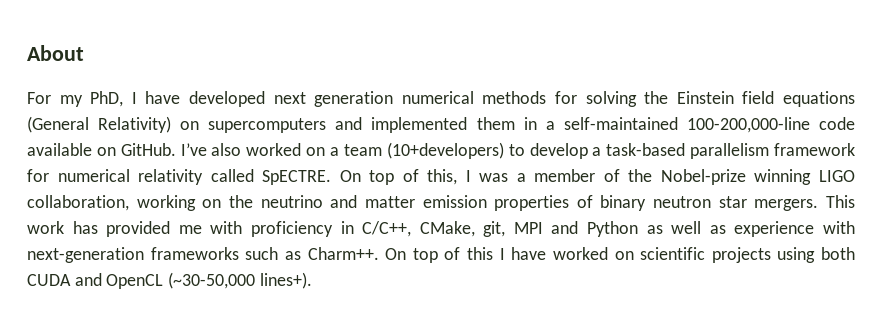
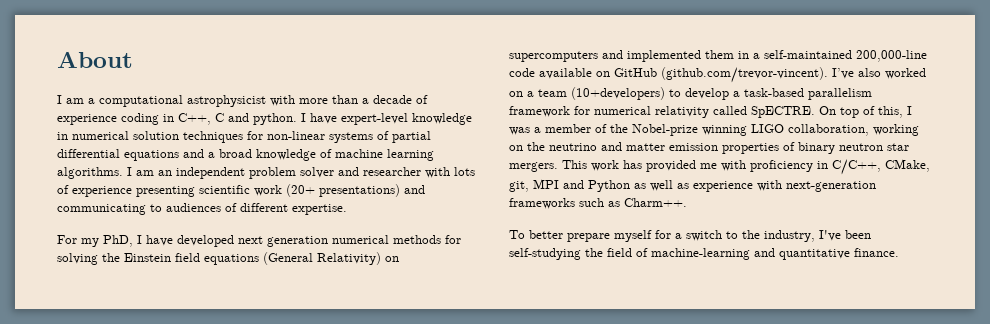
(84, 53) none -> [57,95,428,107] [57,113,472,125] [57,131,431,143] [57,149,434,161] [57,167,475,179] [57,184,425,197] [57,203,347,215] // I am a computational astrophysicist with more than a decade of experience coding in C++, C and python. I have expert-level knowledge in numerical solution techniques for non-linear systems of partial differential equations and a broad knowledge of machine learning algorithms. I am an independent problem solver and researcher with lots of experience presenting scientific work (20+ presentations) and communicating to audiences of different expertise.
[686,117,810,133] 100-200,000-line -> [856,50,927,62] 200,000-line
[120,143,176,156] GitHub. -> [614,67,828,83] GitHub (github.com/trevor-vincent).
[385,247,855,263] [27,272,312,289] On top of this I have worked on scientific projects using both CUDA and OpenCL (~30-50,000 lines+). -> [509,230,871,242] [509,248,899,260] // To better prepare myself for a switch to the industry, I've been self-studying the field of machine-learning and quantitative finance.

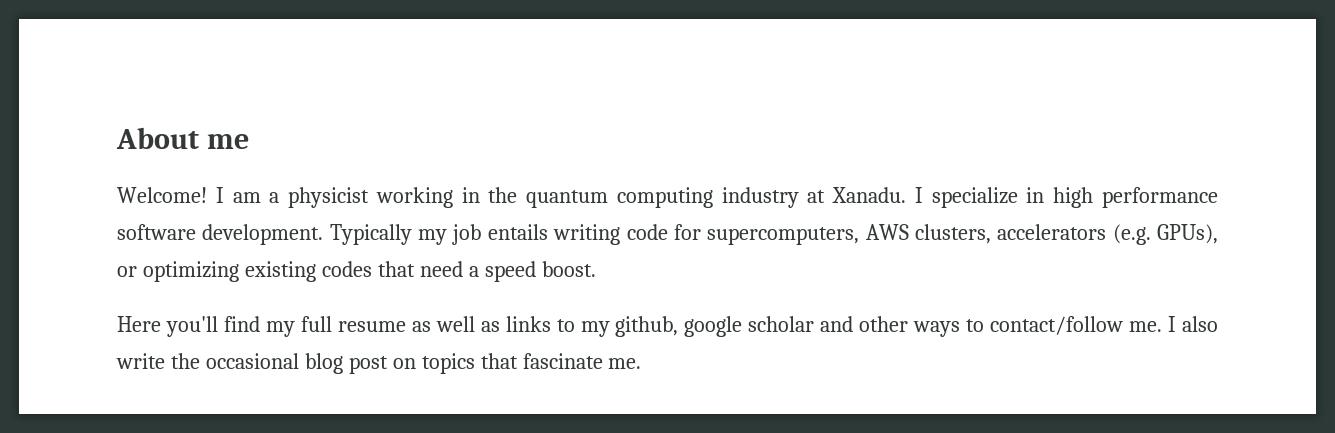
(133, 59) // -> [207,134,250,149] [117,187,207,203] me // Welcome!
[99,95,428,107] [57,113,472,125] [57,131,431,143] [57,149,434,161] [57,167,475,179] [57,184,425,197] [57,203,347,215] [57,235,461,247] [57,252,399,265] [509,50,927,62] [509,67,926,83] [509,87,872,100] [509,106,912,118] [509,124,919,136] [509,142,909,154] [509,159,930,175] [509,179,876,192] [509,198,687,209] [509,230,871,242] [509,248,899,260] computational astrophysicist with more than a decade of experience coding in C++, C and python. I have expert-level knowledge in numerical solution techniques for non-linear systems of partial differential equations and a broad knowledge of machine learning algorithms. I am an independent problem solver and researcher with lots of experience presenting scientific work (20+ presentations) and communicating to audiences of different expertise. // For my PhD, I have developed next generation numerical methods for solving the Einstein field equations (General Relativity) on supercomputers and implemented them in a self-maintained 200,000-line code available on GitHub (github.com/trevor-vincent). I’ve also worked on a team (10+developers) to develop a task-based parallelism framework for numerical relativity called SpECTRE. On top of this, I was a member of the Nobel-prize winning LIGO collaboration, working on the neutrino and matter emission properties of binary neutron star mergers. This work has provided me with proficiency in C/C++, CMake, git, MPI and Python as well as experience with next-generation frameworks such as Charm++. // To better prepare myself for a switch to the industry, I've been self-studying the field of machine-learning and quantitative finance. -> [288,187,1218,208] [117,224,1219,245] [117,261,596,282] [117,316,1219,337] [116,353,642,374] physicist working in the quantum computing industry at Xanadu. I specialize in high performance software development. Typically my job entails writing code for supercomputers, AWS clusters, accelerators (e.g. GPUs), or optimizing existing codes that need a speed boost. // Here you'll find my full resume as well as links to my github, google scholar and other ways to contact/follow me. I also write the occasional blog post on topics that fascinate me.

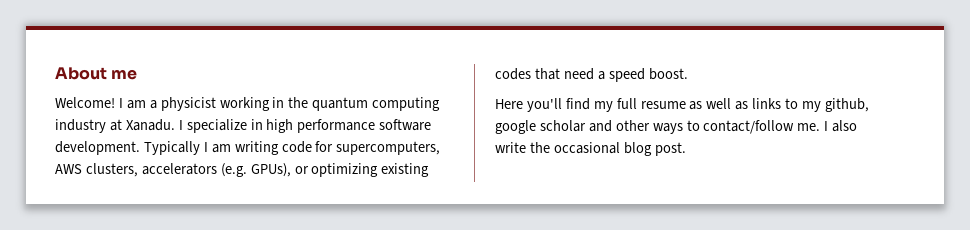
[418,224,548,245] my job entails -> [203,142,231,153] I am
[348,353,642,374] post on topics that fascinate me. -> [654,142,686,156] post.

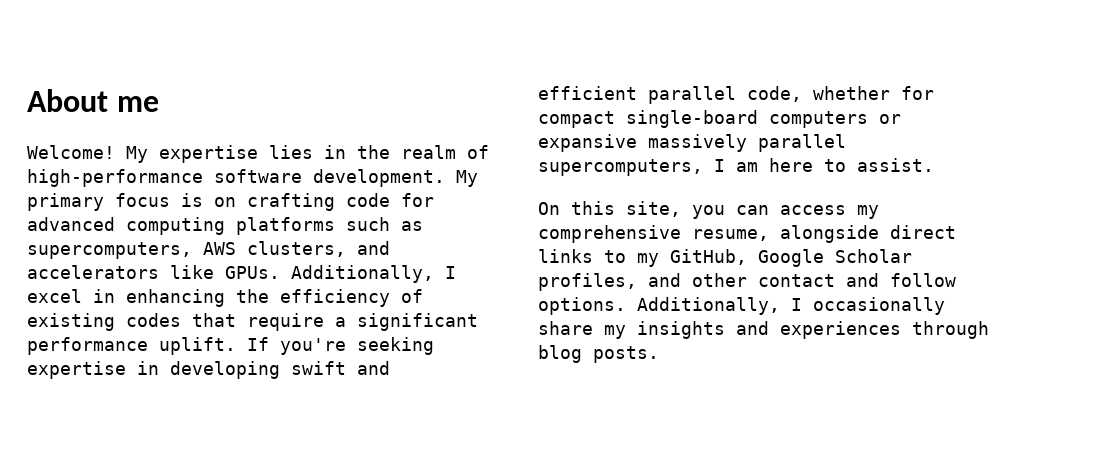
[118,97,441,111] [55,119,432,133] [55,141,441,155] [55,163,430,177] [495,68,688,82] [495,98,869,112] [495,120,858,134] [495,142,686,156] I am a physicist working in the quantum computing industry at Xanadu. I specialize in high performance software development. Typically I am writing code for supercomputers, AWS clusters, accelerators (e.g. GPUs), or optimizing existing codes that need a speed boost. // Here you'll find my full resume as well as links to my github, google scholar and other ways to contact/follow me. I also write the occasional blog post. -> [126,145,489,163] [27,169,478,187] [27,193,434,211] [27,217,423,235] [27,241,390,259] [27,265,456,283] [27,289,423,307] [27,313,478,331] [27,337,434,355] [27,361,390,379] [538,86,934,104] [538,110,901,128] [538,134,846,152] [538,158,934,176] [538,201,879,219] [538,225,956,243] [538,249,912,267] [538,273,956,291] [538,297,945,315] [538,321,989,339] [538,345,659,363] My expertise lies in the realm of high-performance software development. My primary focus is on crafting code for advanced computing platforms such as supercomputers, AWS clusters, and accelerators like GPUs. Additionally, I excel in enhancing the efficiency of existing codes that require a significant performance uplift. If you're seeking expertise in developing swift and efficient parallel code, whether for compact single-board computers or expansive massively parallel supercomputers, I am here to assist. // On this site, you can access my comprehensive resume, alongside direct links to my GitHub, Google Scholar profiles, and other contact and follow options. Additionally, I occasionally share my insights and experiences through blog posts.

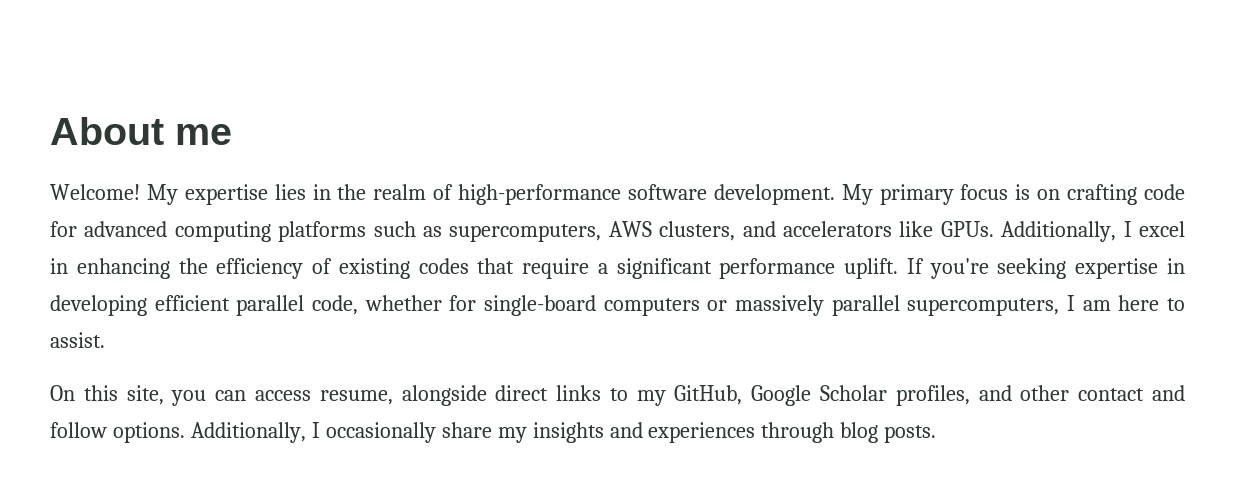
[291,361,390,375] swift and -> (147, 305) none
[538,111,615,128] compact -> (477, 303) none
[538,134,637,152] expansive -> (728, 305) none
[857,205,879,219] [538,225,681,243] my comprehensive -> (311, 395) none

